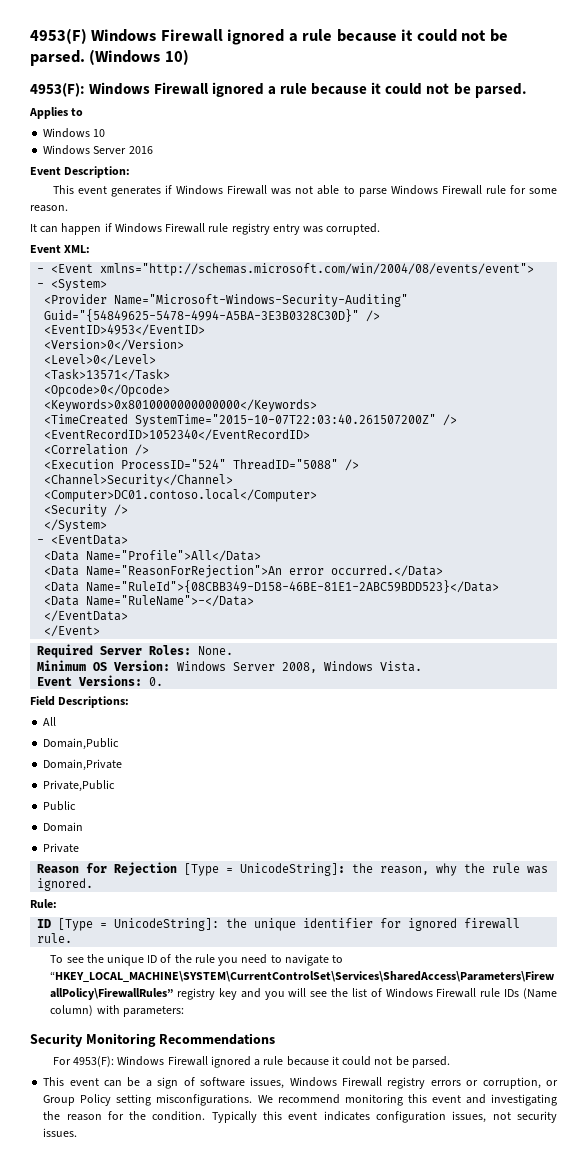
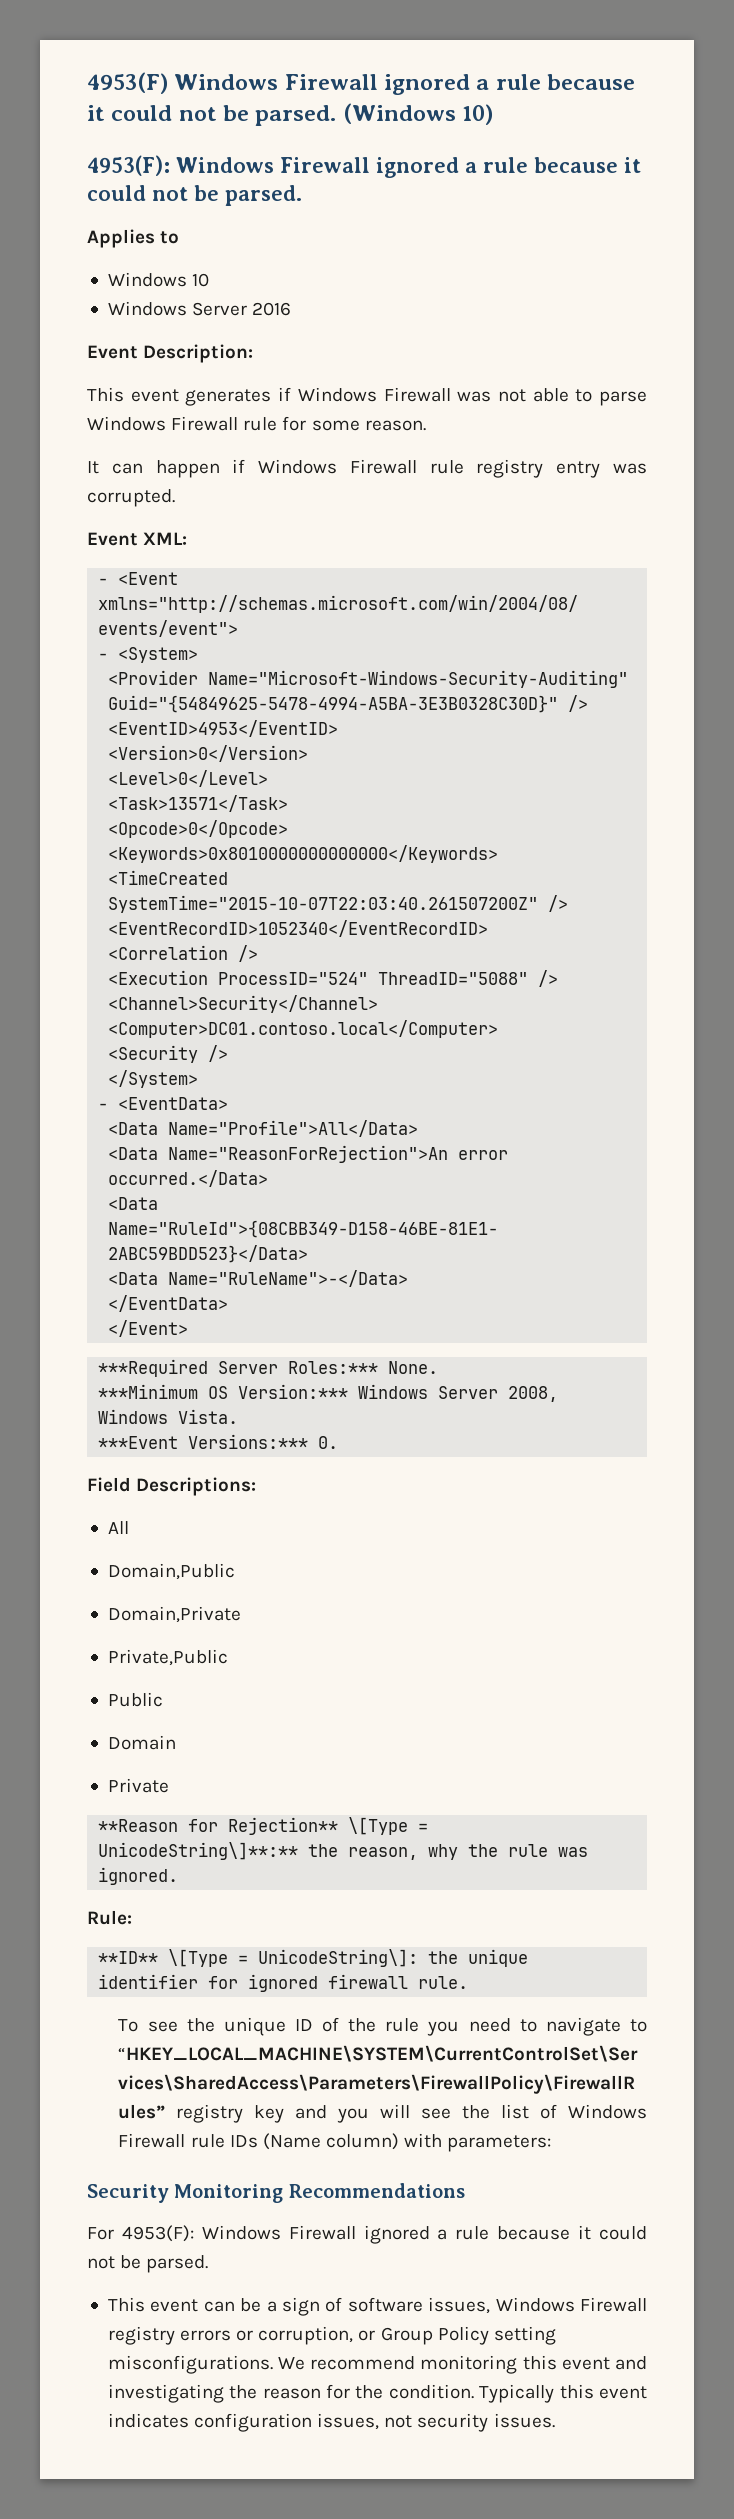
[37,644,234,658] [37,660,171,671] Required Server Roles: None. // Minimum OS Version: -> [98,1359,439,1377] [98,1384,349,1399] ***Required Server Roles:*** None. // ***Minimum OS Version:***
[37,675,143,686] Event Versions: -> [98,1434,309,1449] ***Event Versions:***
[37,862,346,876] Reason for Rejection [Type = UnicodeString]: -> [98,1817,429,1835] [98,1842,299,1860] **Reason for Rejection** \[Type = UnicodeString\]**:**
[37,918,220,931] ID [Type = UnicodeString]: -> [98,1949,419,1967] **ID** \[Type = UnicodeString\]:

